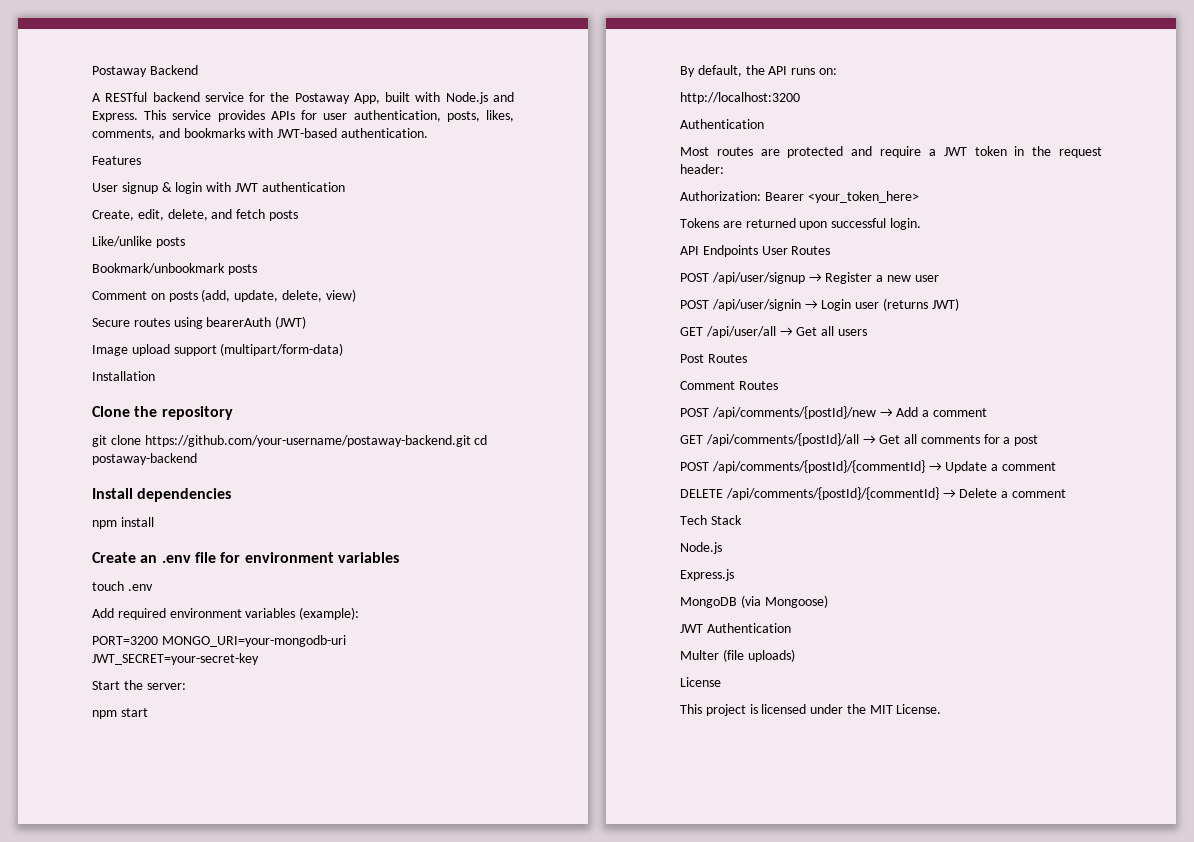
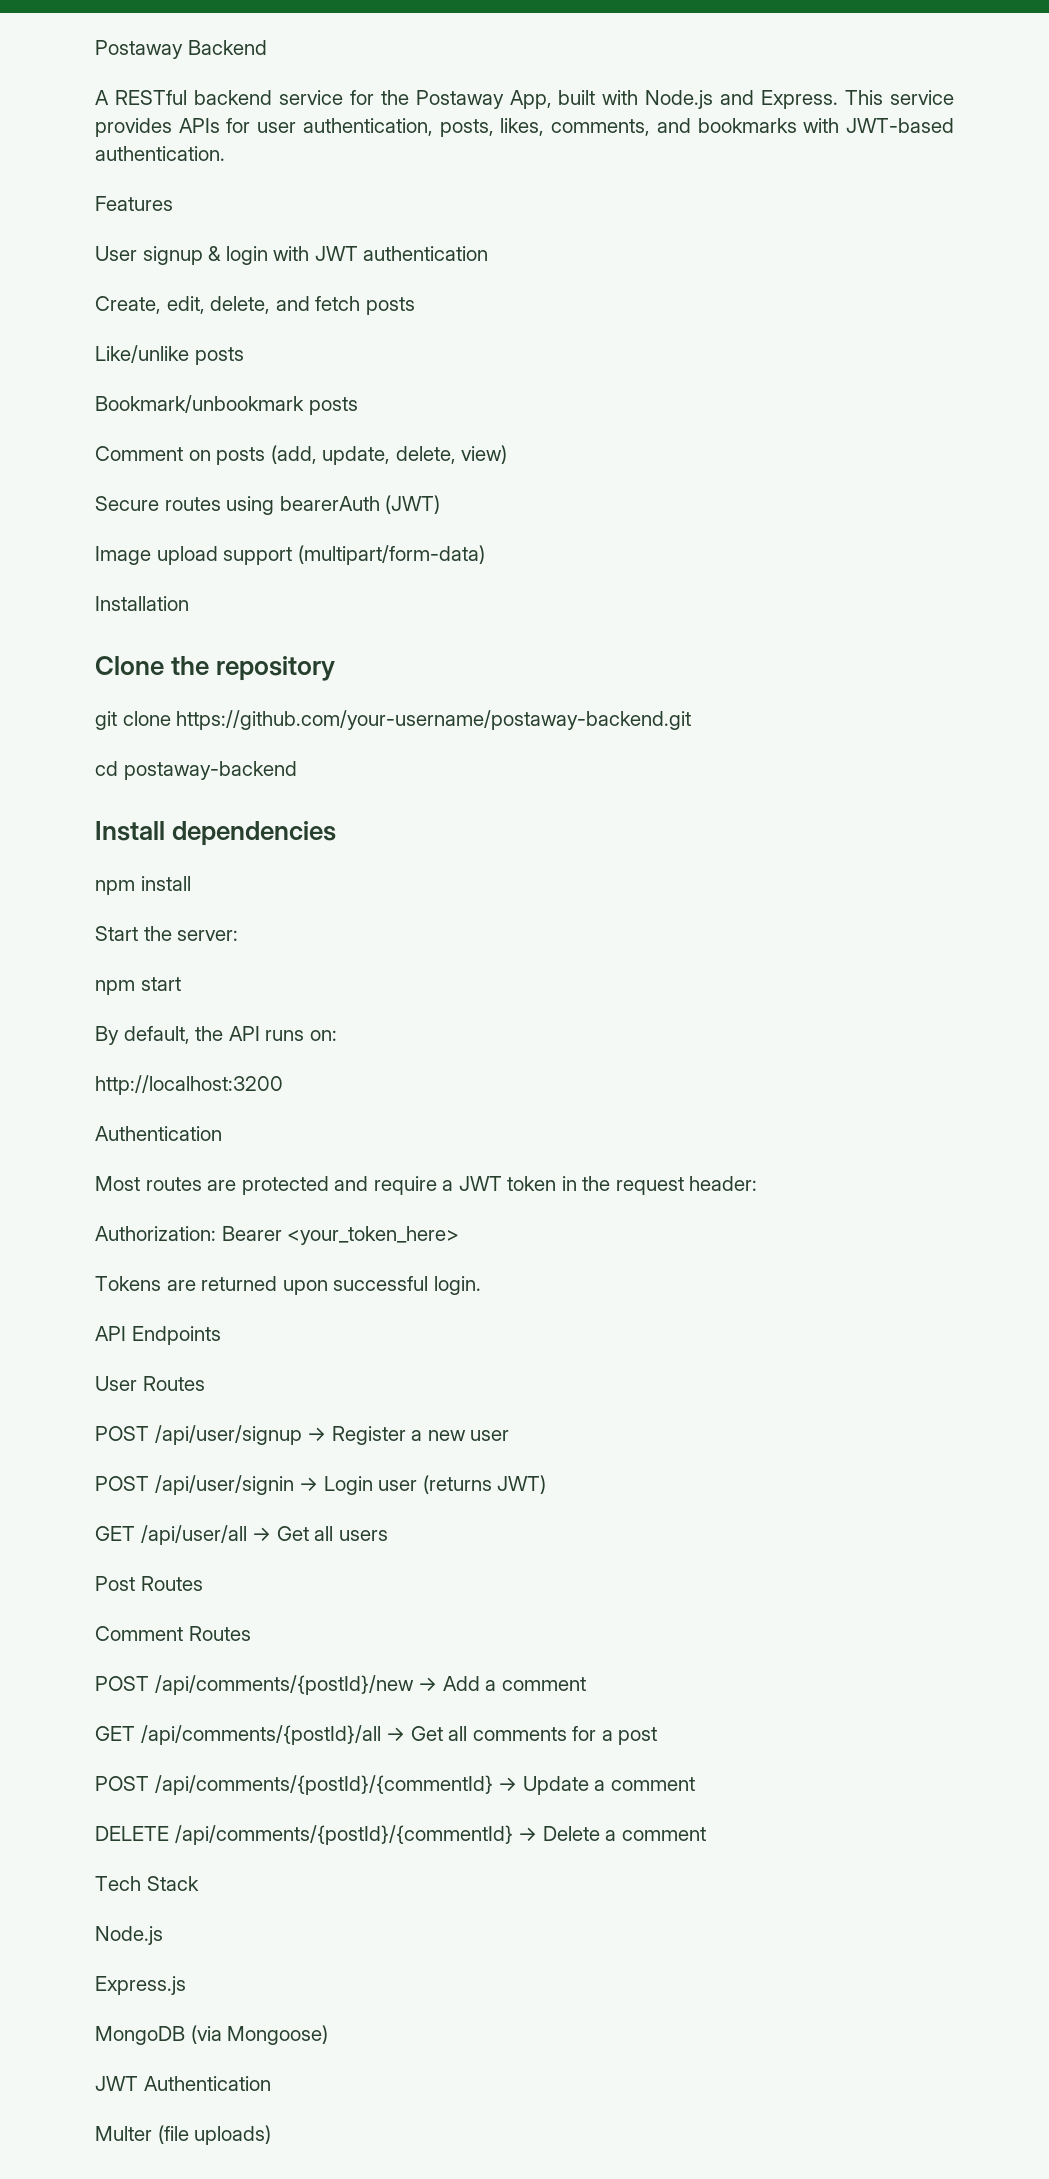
(471, 441) none -> (692, 720) //
[92,552,399,563] [92,581,153,591] [92,607,360,620] [92,635,346,647] [92,653,259,665] // Create an .env file for environment variables // touch .env // Add required environment variables (example): // PORT=3200 MONGO_URI=your-mongodb-uri JWT_SECRET=your-secret-key -> (191, 883) none
(758, 251) none -> (221, 1335) //
[680,677,721,687] [680,704,942,716] // License // This project is licensed under the MIT License. -> (272, 2135) none

